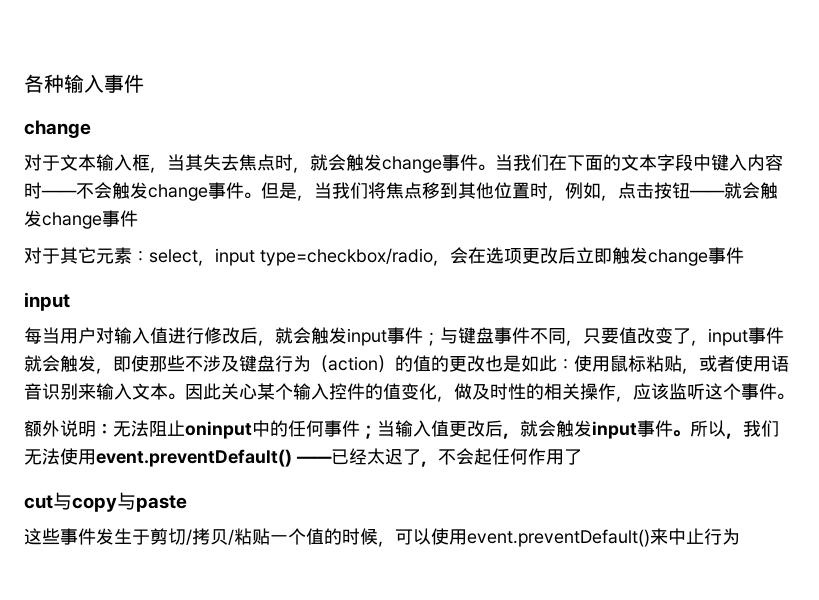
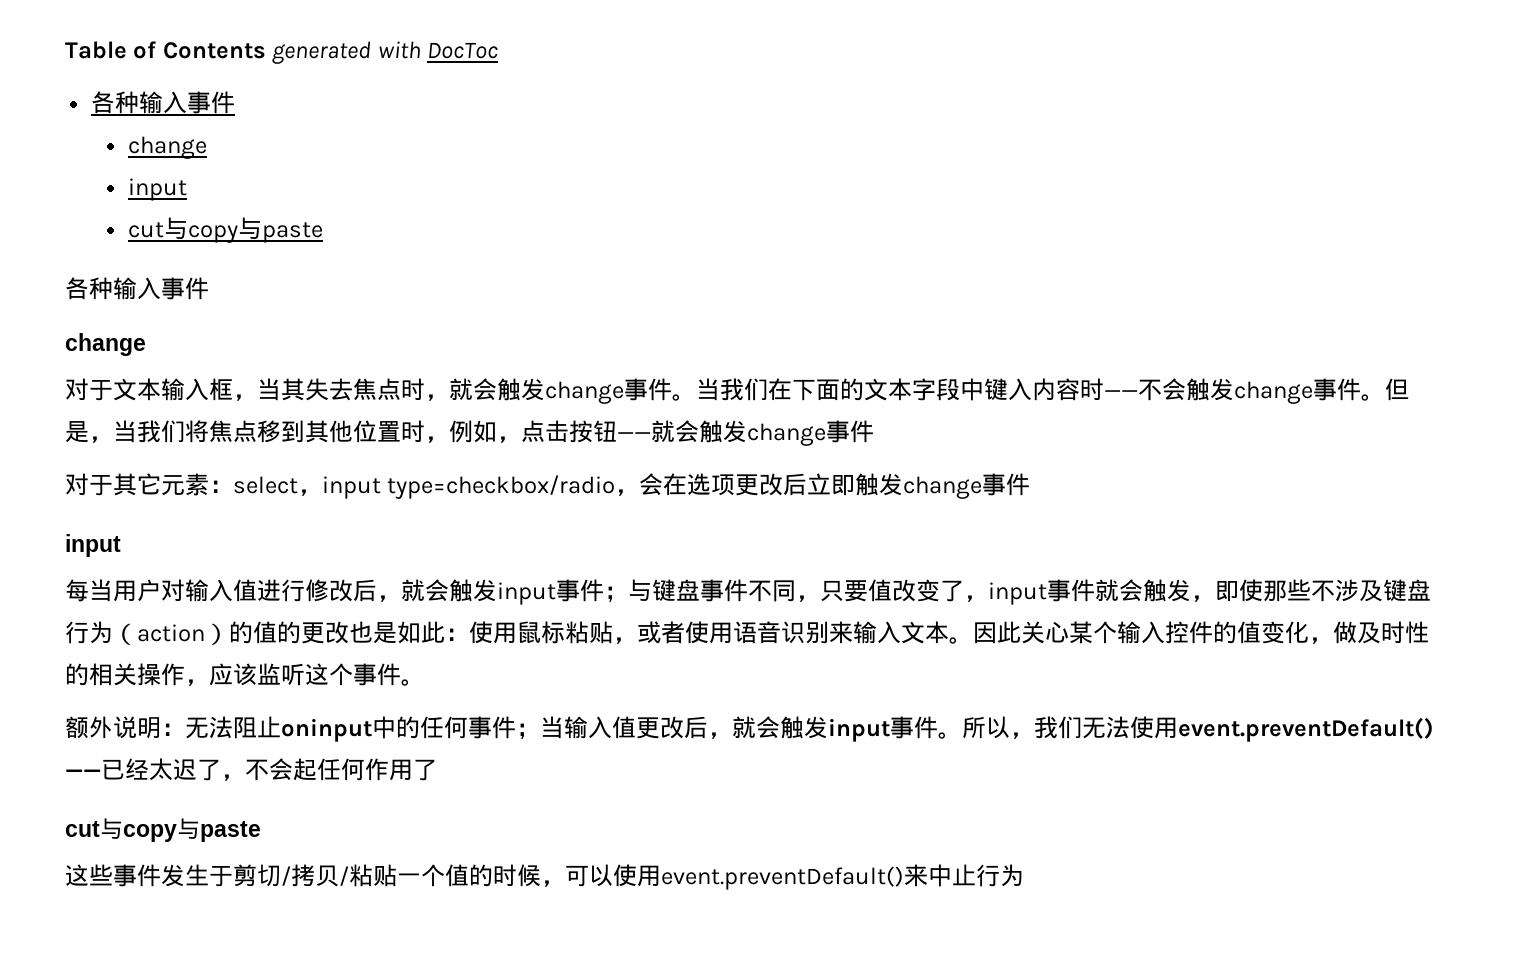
(24, 83) none -> [65,41,499,64] [91,91,236,114] [128,136,208,159] [128,178,188,201] [128,217,324,243] Table of Contents generated with DocToc // 各种输入事件 // change // input // cut与copy与paste //

